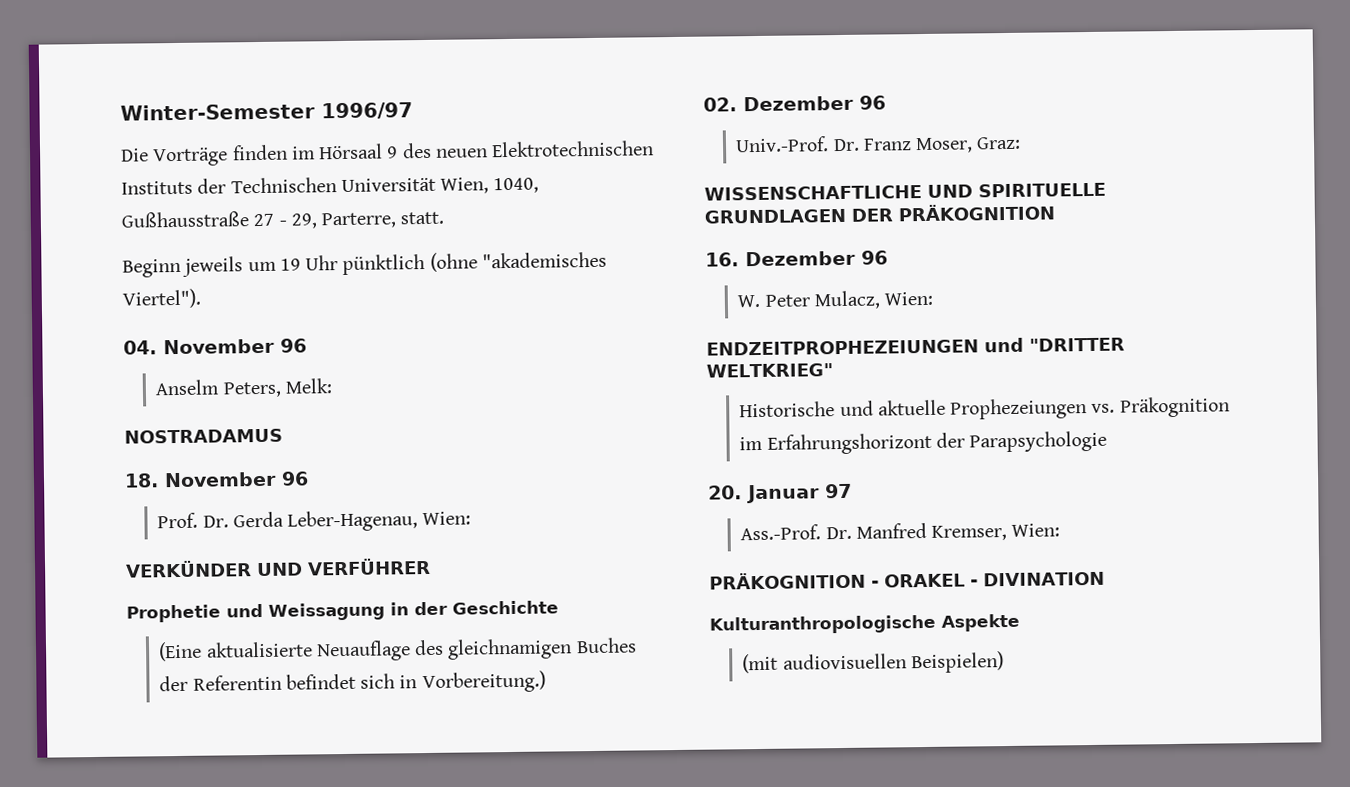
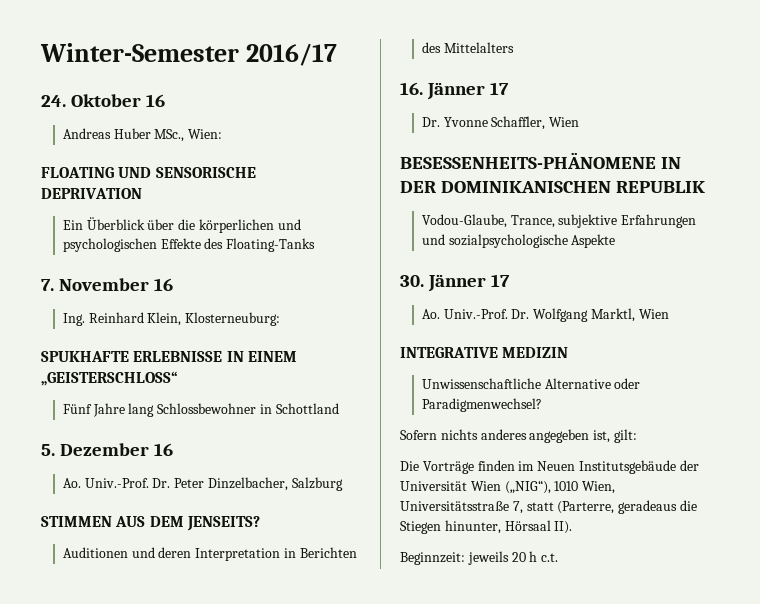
[321,102,413,120] [121,140,655,167] [121,177,540,195] [121,211,445,229] [122,251,607,278] [122,288,201,309] [123,338,307,355] [155,378,332,398] [124,428,283,444] [124,471,309,488] [157,510,472,532] [125,557,431,578] [126,600,559,623] [158,637,637,662] [159,670,546,694] [703,95,886,112] [735,136,1022,154] [704,182,1106,201] [704,203,1055,224] [705,250,888,267] [737,290,934,310] [706,337,1125,356] [706,363,833,378] [739,396,1230,420] [739,430,1108,455] [708,483,852,504] [740,522,1061,541] [709,571,1105,590] [709,613,1020,635] [742,651,1004,674] 1996/97 // Die Vorträge finden im Hörsaal 9 des neuen Elektrotechnischen Instituts der Technischen Universität Wien, 1040, Gußhausstraße 27 - 29, Parterre, statt. // Beginn jeweils um 19 Uhr pünktlich (ohne "akademisches Viertel"). // 04. November 96 // Anselm Peters, Melk: // NOSTRADAMUS // 18. November 96 // Prof. Dr. Gerda Leber-Hagenau, Wien: // VERKÜNDER UND VERFÜHRER // Prophetie und Weissagung in der Geschichte // (Eine aktualisierte Neuauflage des gleichnamigen Buches der Referentin befindet sich in Vorbereitung.) // 02. Dezember 96 // Univ.-Prof. Dr. Franz Moser, Graz: // WISSENSCHAFTLICHE UND SPIRITUELLE GRUNDLAGEN DER PRÄKOGNITION // 16. Dezember 96 // W. Peter Mulacz, Wien: // ENDZEITPROPHEZEIUNGEN und "DRITTER WELTKRIEG" // Historische und aktuelle Prophezeiungen vs. Präkognition im Erfahrungshorizont der Parapsychologie // 20. Januar 97 // Ass.-Prof. Dr. Manfred Kremser, Wien: // PRÄKOGNITION - ORAKEL - DIVINATION // Kulturanthropologische Aspekte // (mit audiovisuellen Beispielen) -> [245,43,337,66] [41,94,166,107] [62,128,223,142] [41,167,256,178] [41,188,142,199] [62,217,301,233] [62,238,316,252] [41,278,174,291] [62,312,281,326] [41,351,297,362] [41,371,177,386] [62,403,339,417] [41,443,174,456] [62,477,343,491] [41,516,260,531] [62,547,357,561] [421,42,514,53] [400,82,510,100] [421,116,580,130] [400,152,682,169] [400,181,706,193] [421,214,697,228] [421,234,616,248] [400,274,511,292] [421,308,669,322] [400,347,569,358] [421,378,641,389] [421,398,542,412] [400,429,637,443] [400,460,699,474] [400,480,616,494] [400,500,697,514] [400,520,573,534] [400,551,559,565] 2016/17 // 24. Oktober 16 // Andreas Huber MSc., Wien: // FLOATING UND SENSORISCHE DEPRIVATION // Ein Überblick über die körperlichen und psychologischen Effekte des Floating-Tanks // 7. November 16 // Ing. Reinhard Klein, Klosterneuburg: // SPUKHAFTE ERLEBNISSE IN EINEM „GEISTERSCHLOSS“ // Fünf Jahre lang Schlossbewohner in Schottland // 5. Dezember 16 // Ao. Univ.-Prof. Dr. Peter Dinzelbacher, Salzburg // STIMMEN AUS DEM JENSEITS? // Auditionen und deren Interpretation in Berichten des Mittelalters // 16. Jänner 17 // Dr. Yvonne Schaffler, Wien // BESESSENHEITS-PHÄNOMENE IN DER DOMINIKANISCHEN REPUBLIK // Vodou-Glaube, Trance, subjektive Erfahrungen und sozialpsychologische Aspekte // 30. Jänner 17 // Ao. Univ.-Prof. Dr. Wolfgang Marktl, Wien // INTEGRATIVE MEDIZIN // Unwissenschaftliche Alternative oder Paradigmenwechsel? // Sofern nichts anderes angegeben ist, gilt: // Die Vorträge finden im Neuen Institutsgebäude der Universität Wien („NIG“), 1010 Wien, Universitätsstraße 7, statt (Parterre, geradeaus die Stiegen hinunter, Hörsaal II). // Beginnzeit: jeweils 20 h c.t.

